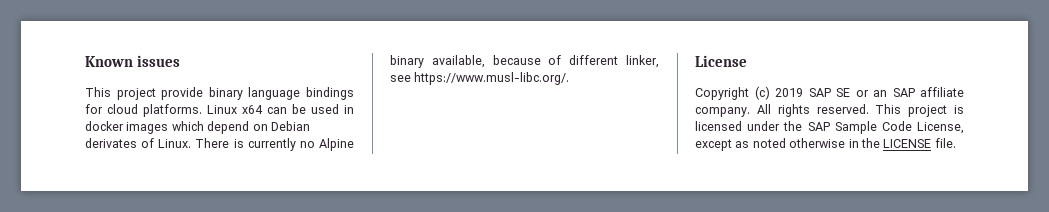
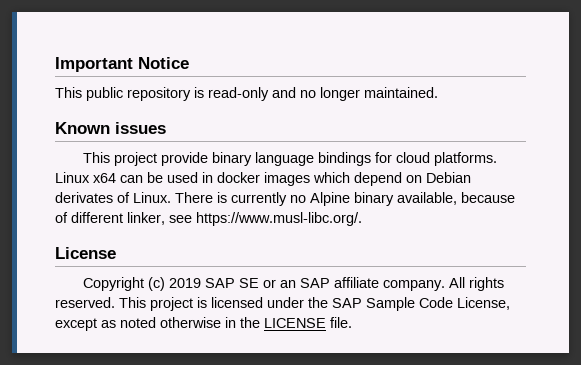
(85, 61) none -> [55,57,189,72] [55,87,438,101] Important Notice // This public repository is read-only and no longer maintained. //

